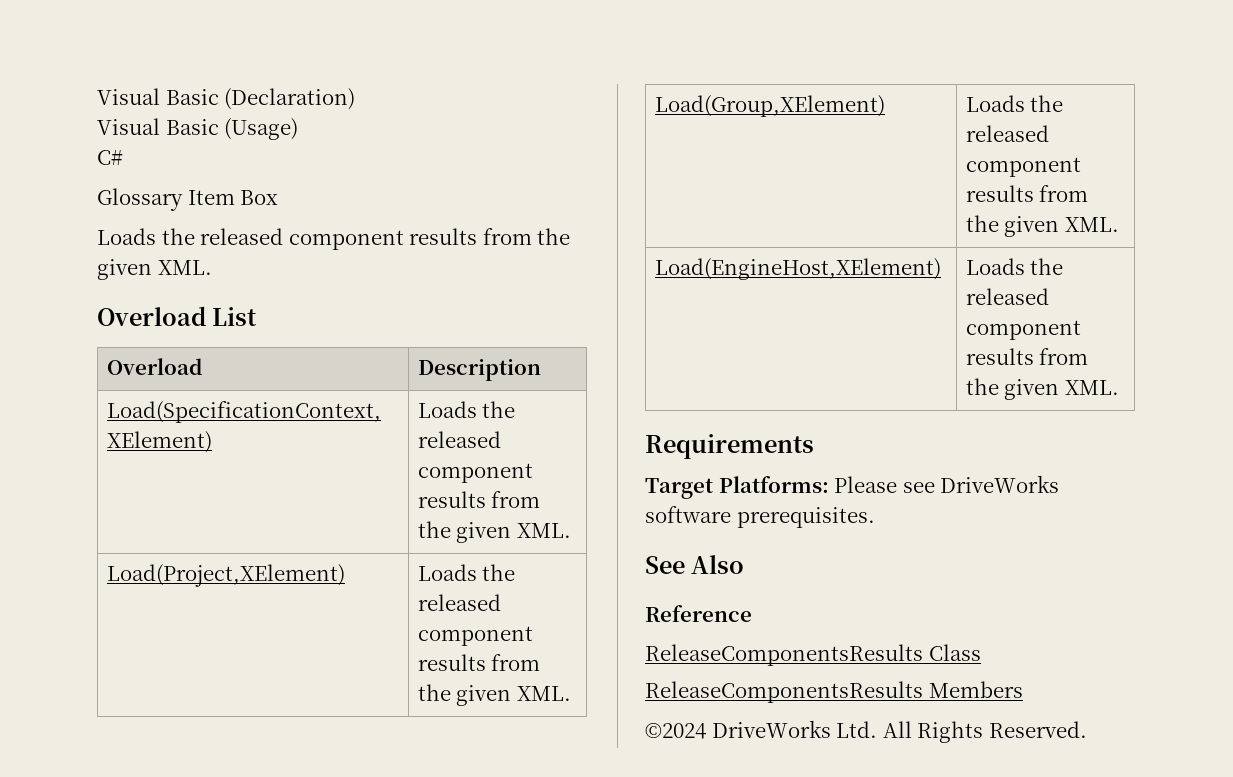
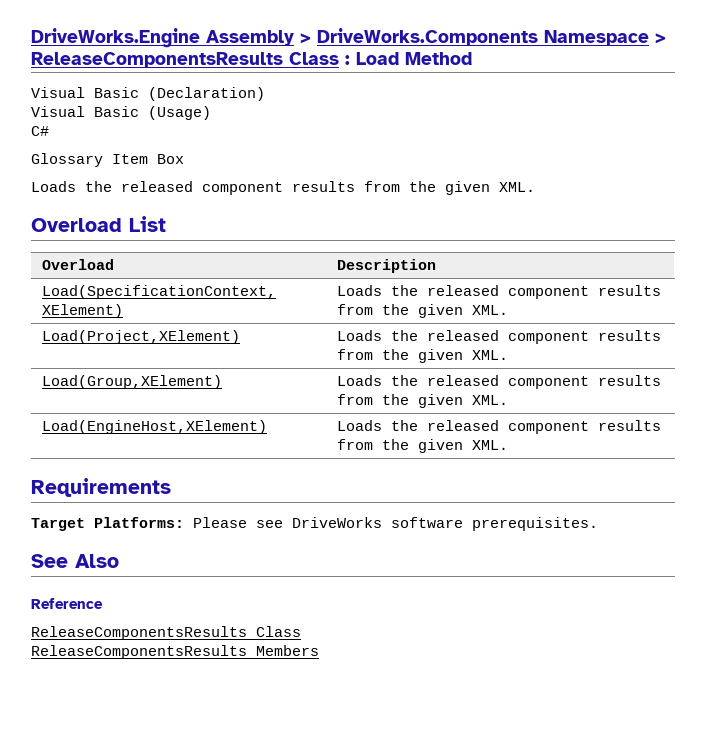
(97, 96) none -> [31,28,666,48] [31,52,472,68] DriveWorks.Engine Assembly > DriveWorks.Components Namespace > ReleaseComponentsResults Class : Load Method //
[645,720,1087,743] // ©2024 DriveWorks Ltd. All Rights Reserved. -> (319, 650) none

